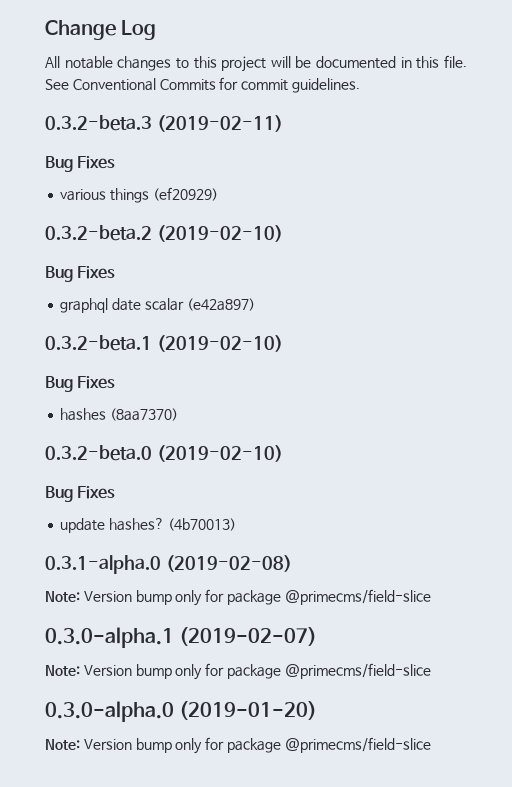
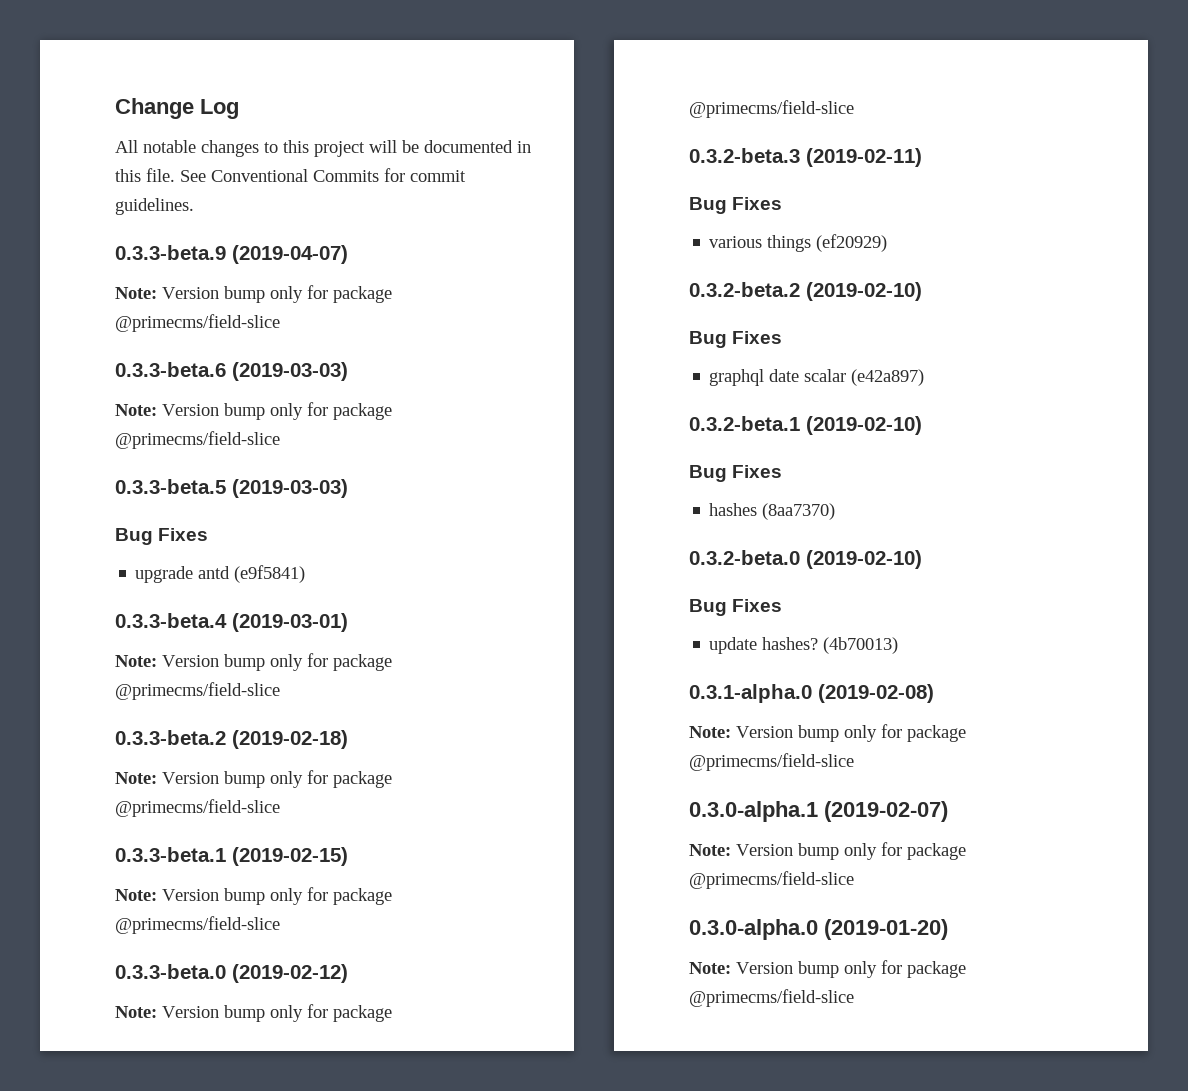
(360, 85) none -> [115,245,348,264] [115,285,392,303] [115,314,280,332] [115,362,348,381] [115,402,392,420] [115,431,280,449] [115,479,348,498] [115,528,209,545] [135,565,306,583] [115,613,348,632] [115,653,392,671] [115,682,280,700] [115,730,348,749] [115,770,392,788] [115,799,280,817] [115,847,348,866] [115,887,392,905] [115,916,280,934] [115,964,348,983] [115,1004,392,1022] [689,100,854,118] // 0.3.3-beta.9 (2019-04-07) // Note: Version bump only for package @primecms/field-slice // 0.3.3-beta.6 (2019-03-03) // Note: Version bump only for package @primecms/field-slice // 0.3.3-beta.5 (2019-03-03) // Bug Fixes // upgrade antd (e9f5841) // 0.3.3-beta.4 (2019-03-01) // Note: Version bump only for package @primecms/field-slice // 0.3.3-beta.2 (2019-02-18) // Note: Version bump only for package @primecms/field-slice // 0.3.3-beta.1 (2019-02-15) // Note: Version bump only for package @primecms/field-slice // 0.3.3-beta.0 (2019-02-12) // Note: Version bump only for package @primecms/field-slice

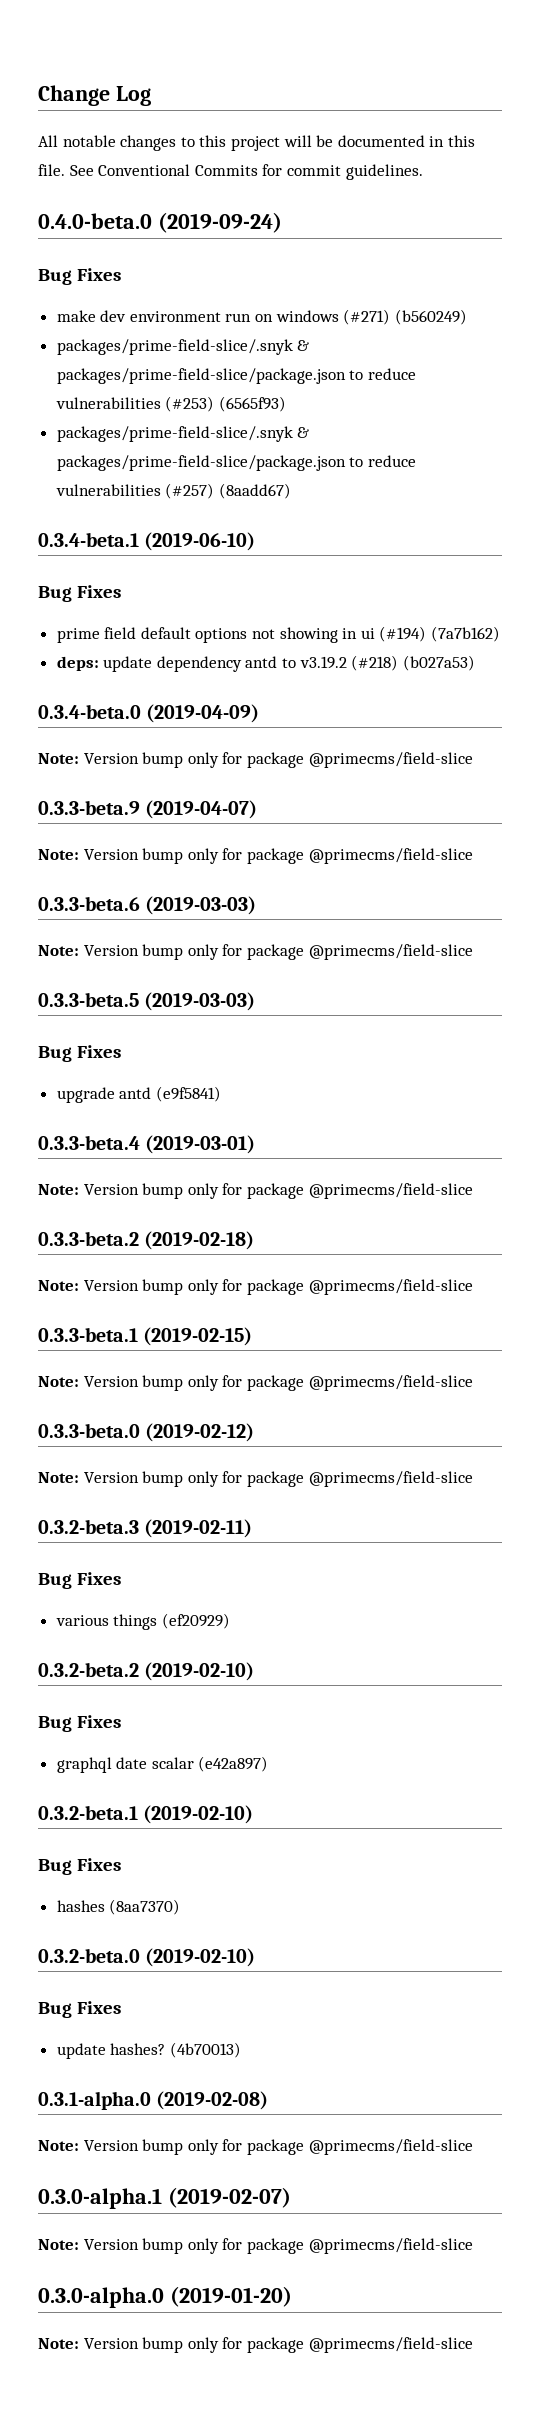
(194, 206) none -> [38,212,282,233] [38,268,121,285] [56,309,467,325] [56,339,310,355] [56,368,416,384] [55,396,286,412] [56,426,310,442] [56,455,416,471] [55,483,291,499] [38,532,256,551] [38,585,121,602] [56,626,501,643] [56,655,475,672] [38,704,260,723] [38,752,473,768] // 0.4.0-beta.0 (2019-09-24) // Bug Fixes // make dev environment run on windows (#271) (b560249) // packages/prime-field-slice/.snyk & packages/prime-field-slice/package.json to reduce vulnerabilities (#253) (6565f93) // packages/prime-field-slice/.snyk & packages/prime-field-slice/package.json to reduce vulnerabilities (#257) (8aadd67) // 0.3.4-beta.1 (2019-06-10) // Bug Fixes // prime field default options not showing in ui (#194) (7a7b162) // deps: update dependency antd to v3.19.2 (#218) (b027a53) // 0.3.4-beta.0 (2019-04-09) // Note: Version bump only for package @primecms/field-slice

